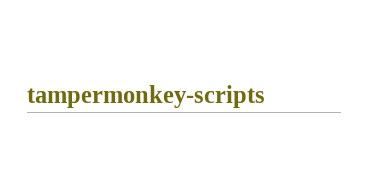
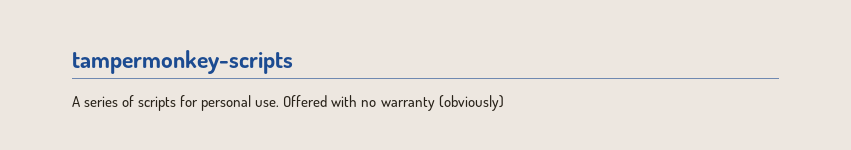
(265, 96) none -> [72,95,504,111] // A series of scripts for personal use. Offered with no warranty (obviously)

